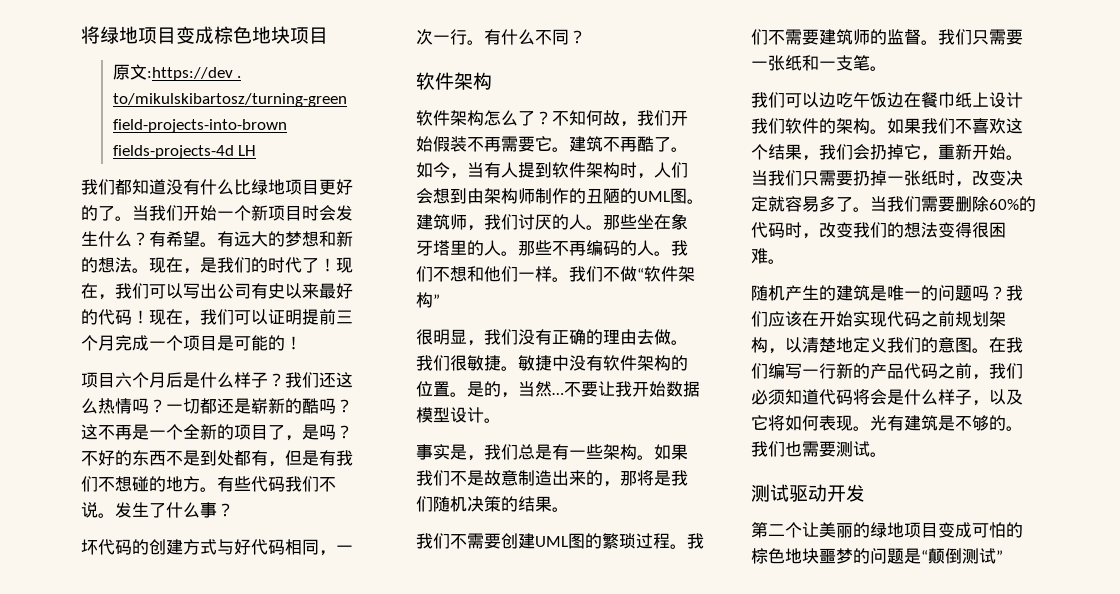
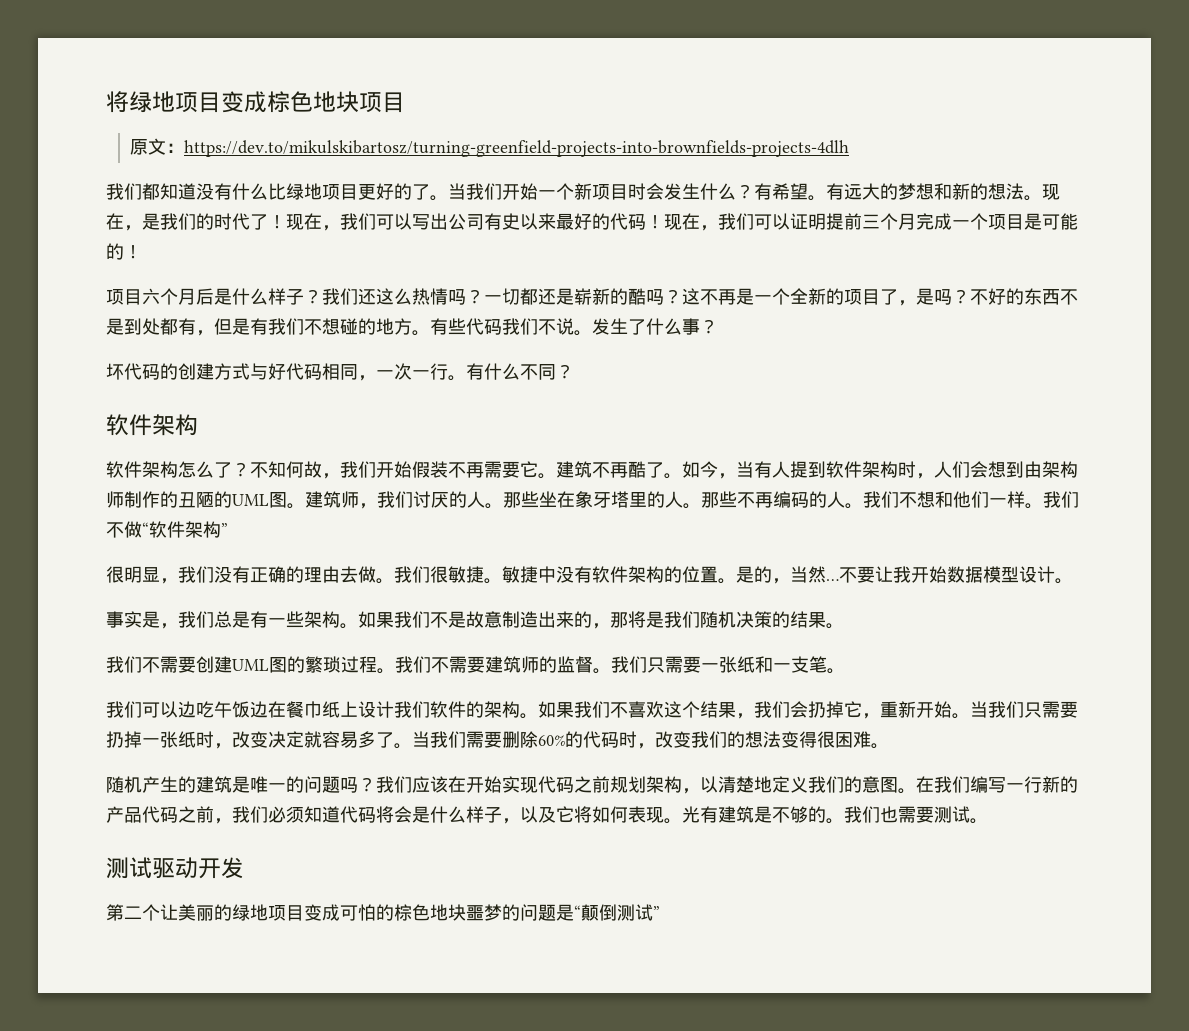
[146,67,242,81] [112,93,347,107] [112,119,287,133] [112,145,257,159] :https://dev . to/mikulskibartosz/turning-green field-projects-into-brown fields-projects-4d LH -> [166,140,850,157] ：https://dev.to/mikulskibartosz/turning-greenfield-projects-into-brownfields-projects-4dlh

